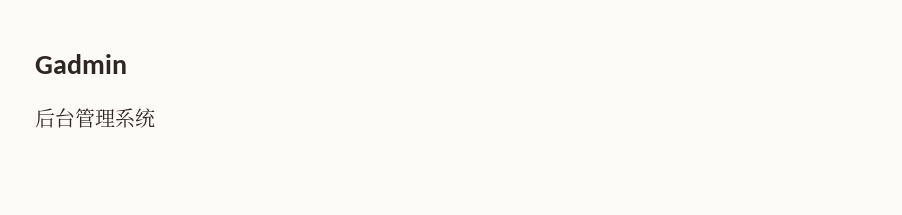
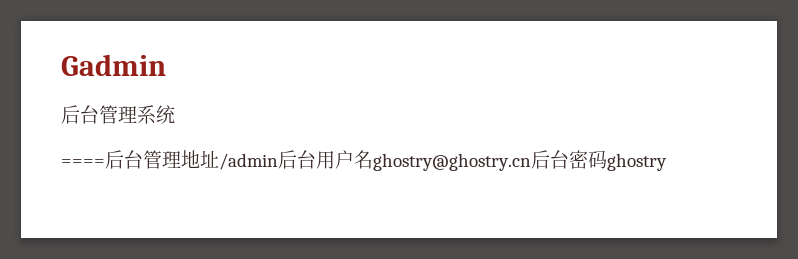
(155, 118) none -> [61,150,667,171] // ====后台管理地址/admin后台用户名ghostry@ghostry.cn后台密码ghostry

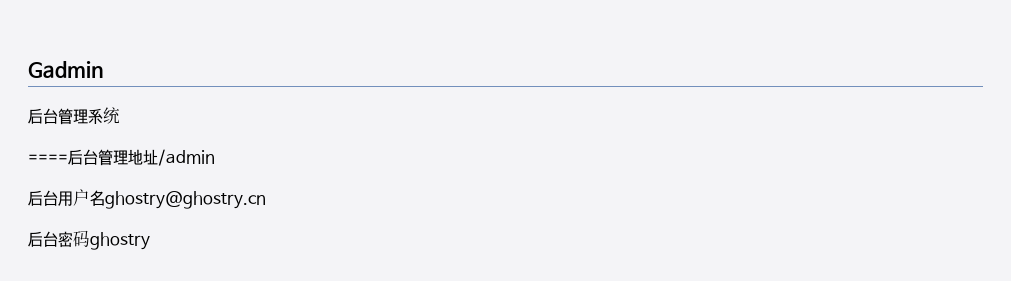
(278, 161) none -> (215, 157) //
(531, 162) none -> (266, 200) //

